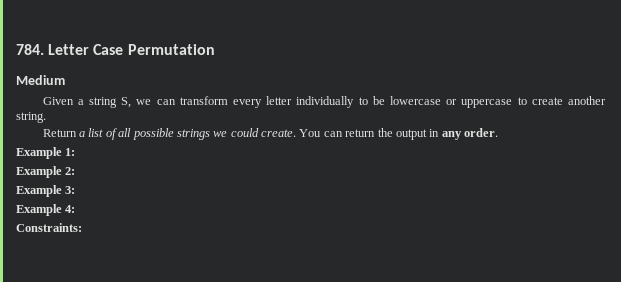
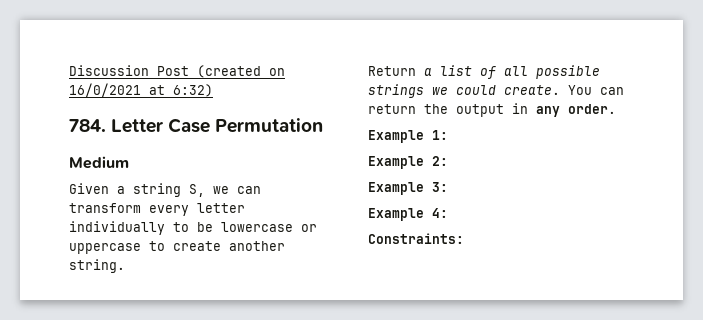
(16, 49) none -> [69,65,285,78] [69,83,213,97] Discussion Post (created on 16/0/2021 at 6:32) //

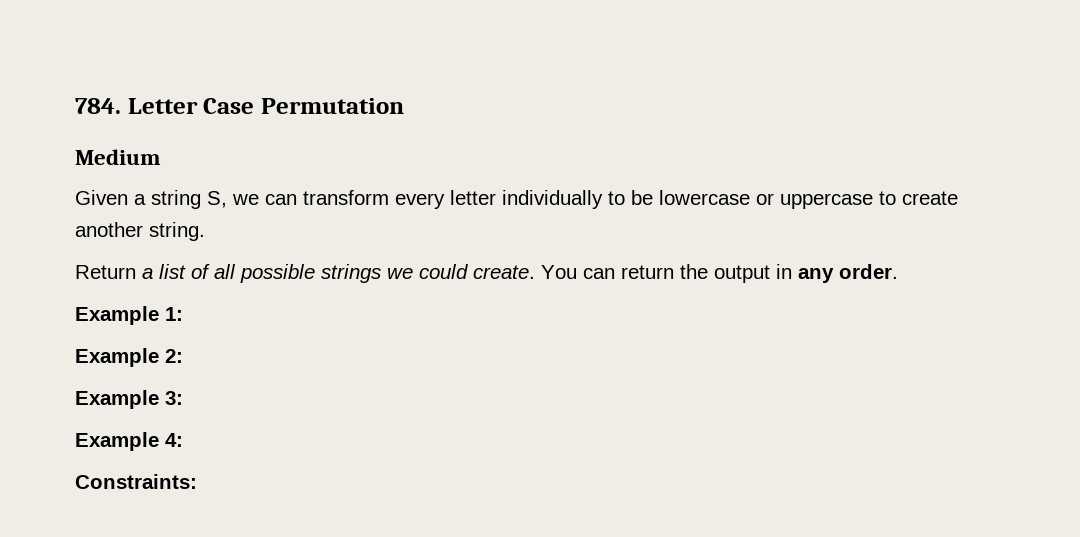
[69,65,285,78] [69,83,213,97] Discussion Post (created on 16/0/2021 at 6:32) // -> (75, 106) none

